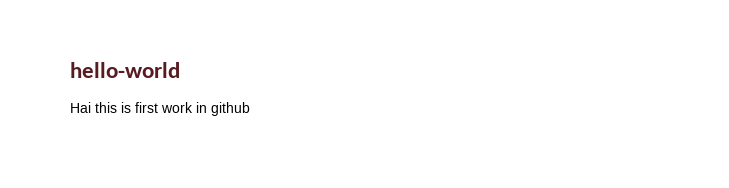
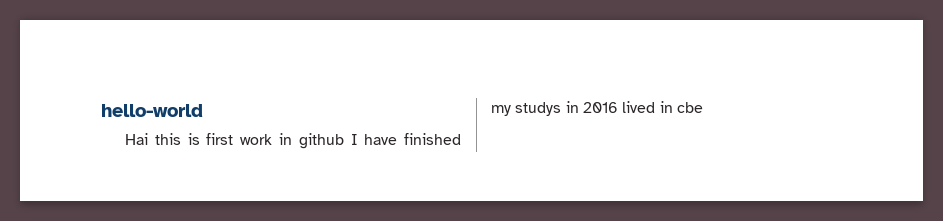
(250, 109) none -> [350,133,461,145] [491,101,703,116] I have finished my studys in 2016 lived in cbe

